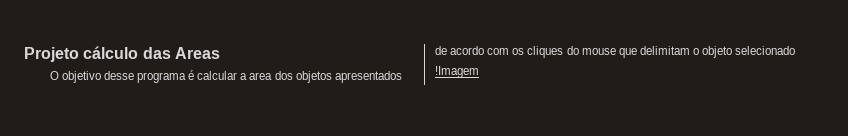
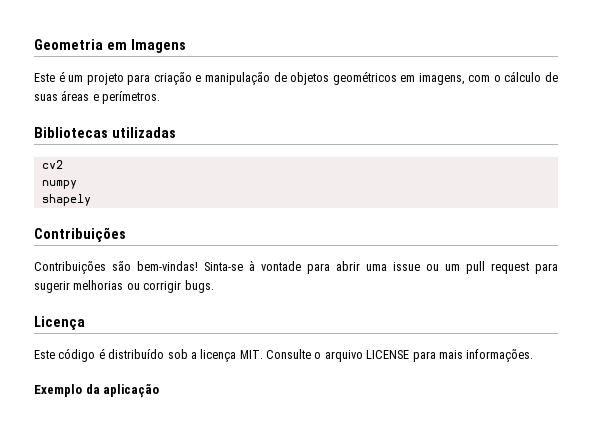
[24,46,220,62] [49,70,402,83] [435,46,796,58] [435,66,479,78] Projeto cálculo das Areas // O objetivo desse programa é calcular a area dos objetos apresentados de acordo com os cliques do mouse que delimitam o objeto selecionado // !Imagem -> [34,39,186,53] [34,71,558,85] [34,90,161,104] [34,127,176,138] [41,160,63,169] [41,180,77,189] [41,194,91,206] [34,227,126,242] [34,260,558,274] [34,280,214,293] [34,316,85,330] [34,348,534,362] [34,383,160,398] Geometria em Imagens // Este é um projeto para criação e manipulação de objetos geométricos em imagens, com o cálculo de suas áreas e perímetros. // Bibliotecas utilizadas // cv2 // numpy // shapely // Contribuições // Contribuições são bem-vindas! Sinta-se à vontade para abrir uma issue ou um pull request para sugerir melhorias ou corrigir bugs. // Licença // Este código é distribuído sob a licença MIT. Consulte o arquivo LICENSE para mais informações. // Exemplo da aplicação

